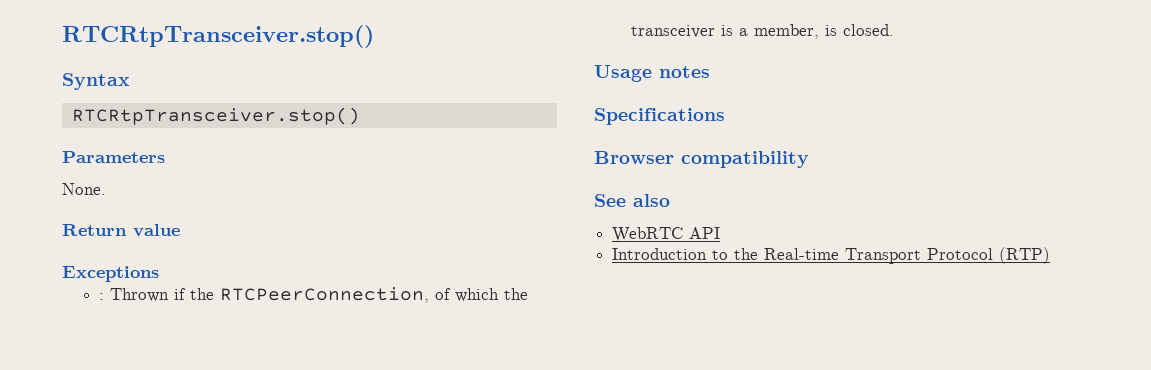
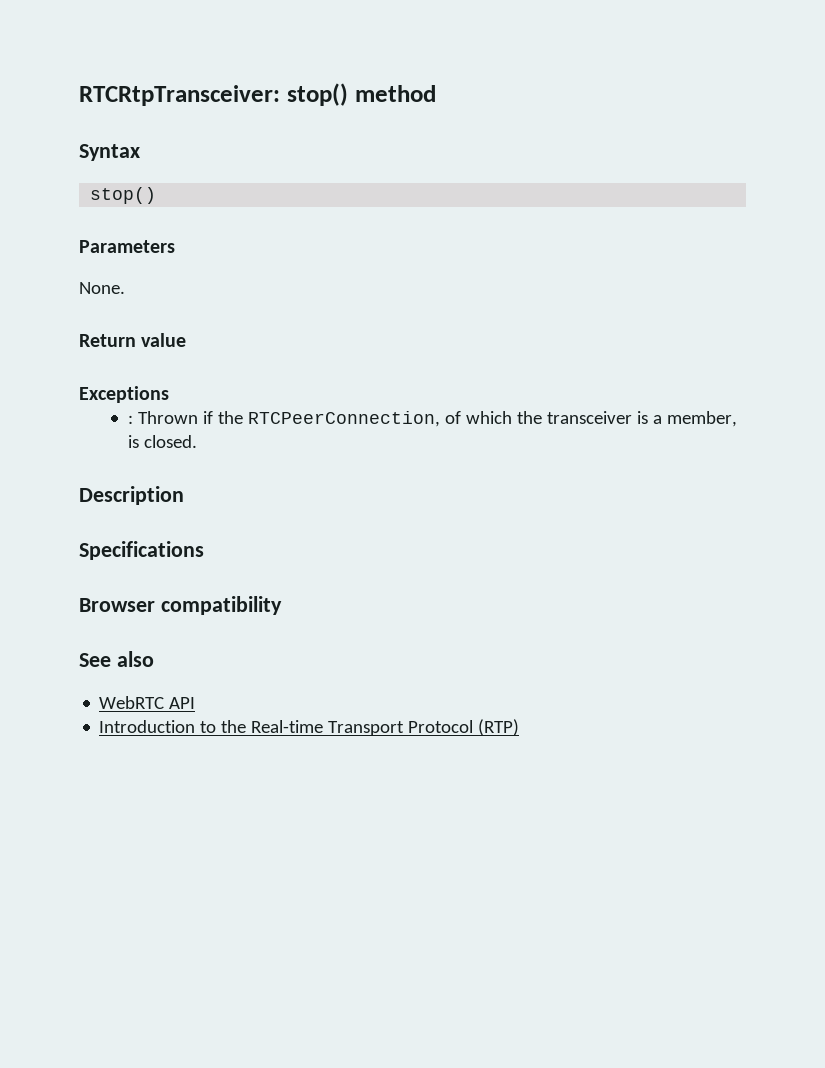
[62,25,374,48] RTCRtpTransceiver.stop() -> [79,83,436,106] RTCRtpTransceiver: stop() method
[71,107,360,125] RTCRtpTransceiver.stop() -> [90,187,157,204] stop()
[594,65,710,82] Usage notes -> [79,486,184,505] Description

